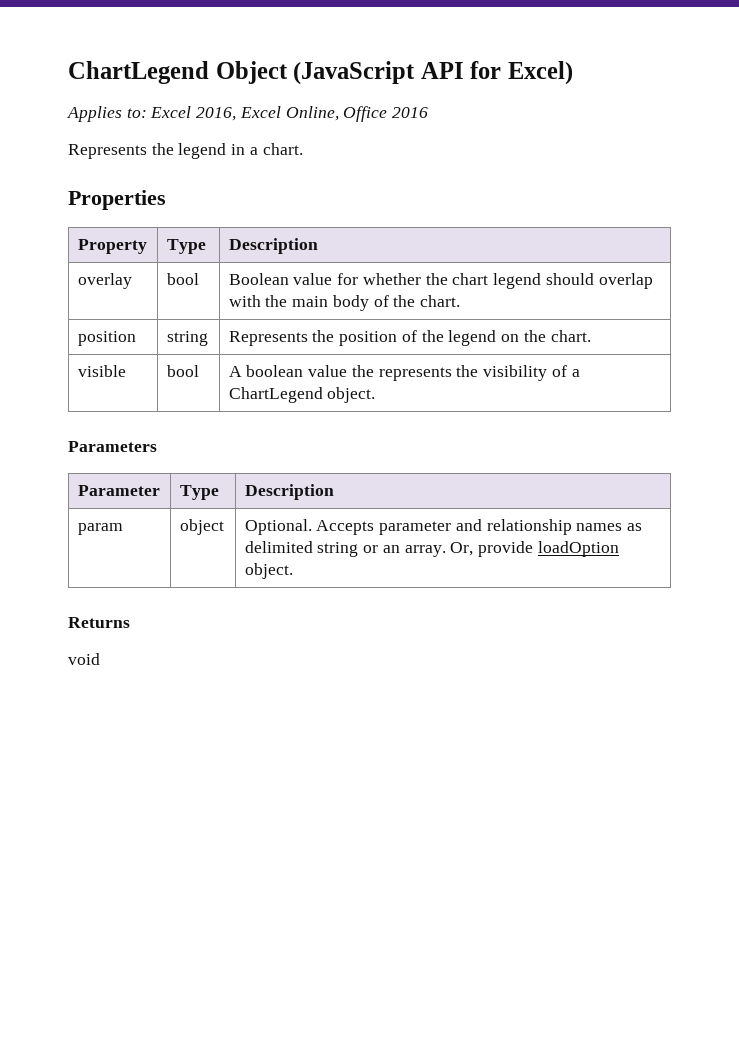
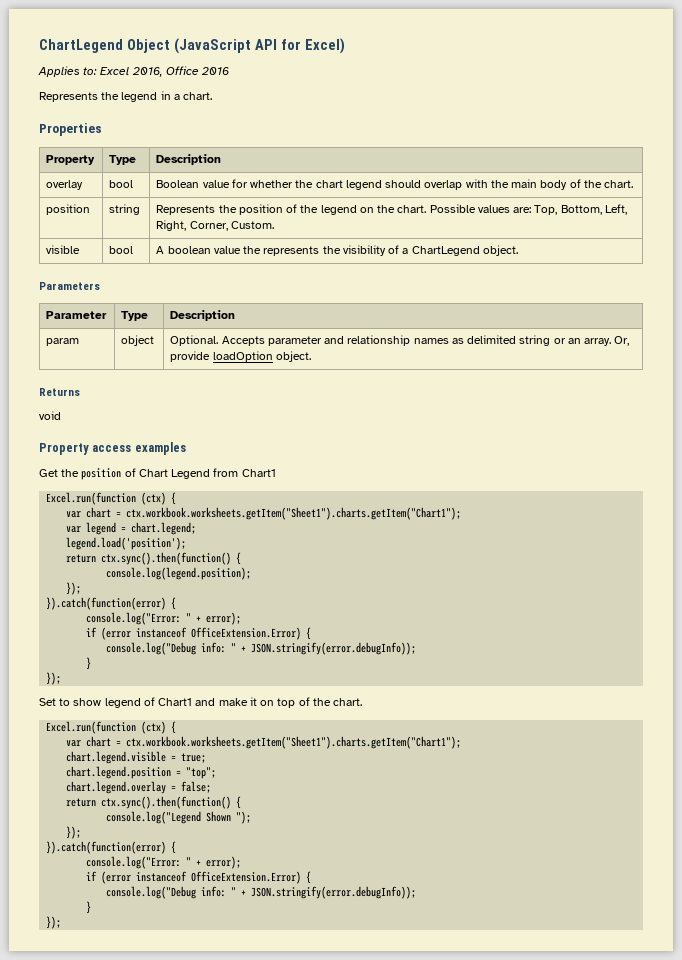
[239,106,339,121] Excel Online, -> (163, 72) none
(591, 336) none -> [429,204,627,215] [156,220,274,231] Possible values are: Top, Bottom, Left, Right, Corner, Custom.
(100, 659) none -> [39,442,186,455] [39,468,276,480] [46,492,177,505] [66,507,462,520] [66,522,197,535] [66,537,187,550] [66,552,242,565] [106,567,252,580] [66,582,82,595] [46,597,177,610] [86,612,242,625] [86,627,312,640] [106,642,417,655] [86,657,92,670] [46,672,62,685] [39,697,363,708] [46,721,177,734] [66,736,462,749] [66,751,207,764] [66,766,217,779] [66,781,212,794] [66,796,242,809] [106,811,252,824] [66,826,82,839] [46,841,177,854] [86,856,242,869] [86,871,312,884] [106,886,417,899] [86,901,92,914] [46,916,62,929] // Property access examples // Get the position of Chart Legend from Chart1 // Excel.run(function (ctx) { // var chart = ctx.workbook.worksheets.getItem("Sheet1").charts.getItem("Chart1"); // var legend = chart.legend; // legend.load('position'); // return ctx.sync().then(function() { // console.log(legend.position); // }); // }).catch(function(error) { // console.log("Error: " + error); // if (error instanceof OfficeExtension.Error) { // console.log("Debug info: " + JSON.stringify(error.debugInfo)); // } // }); // Set to show legend of Chart1 and make it on top of the chart. // Excel.run(function (ctx) { // var chart = ctx.workbook.worksheets.getItem("Sheet1").charts.getItem("Chart1"); // chart.legend.visible = true; // chart.legend.position = "top"; // chart.legend.overlay = false; // return ctx.sync().then(function() { // console.log("Legend Shown "); // }); // }).catch(function(error) { // console.log("Error: " + error); // if (error instanceof OfficeExtension.Error) { // console.log("Debug info: " + JSON.stringify(error.debugInfo)); // } // });

